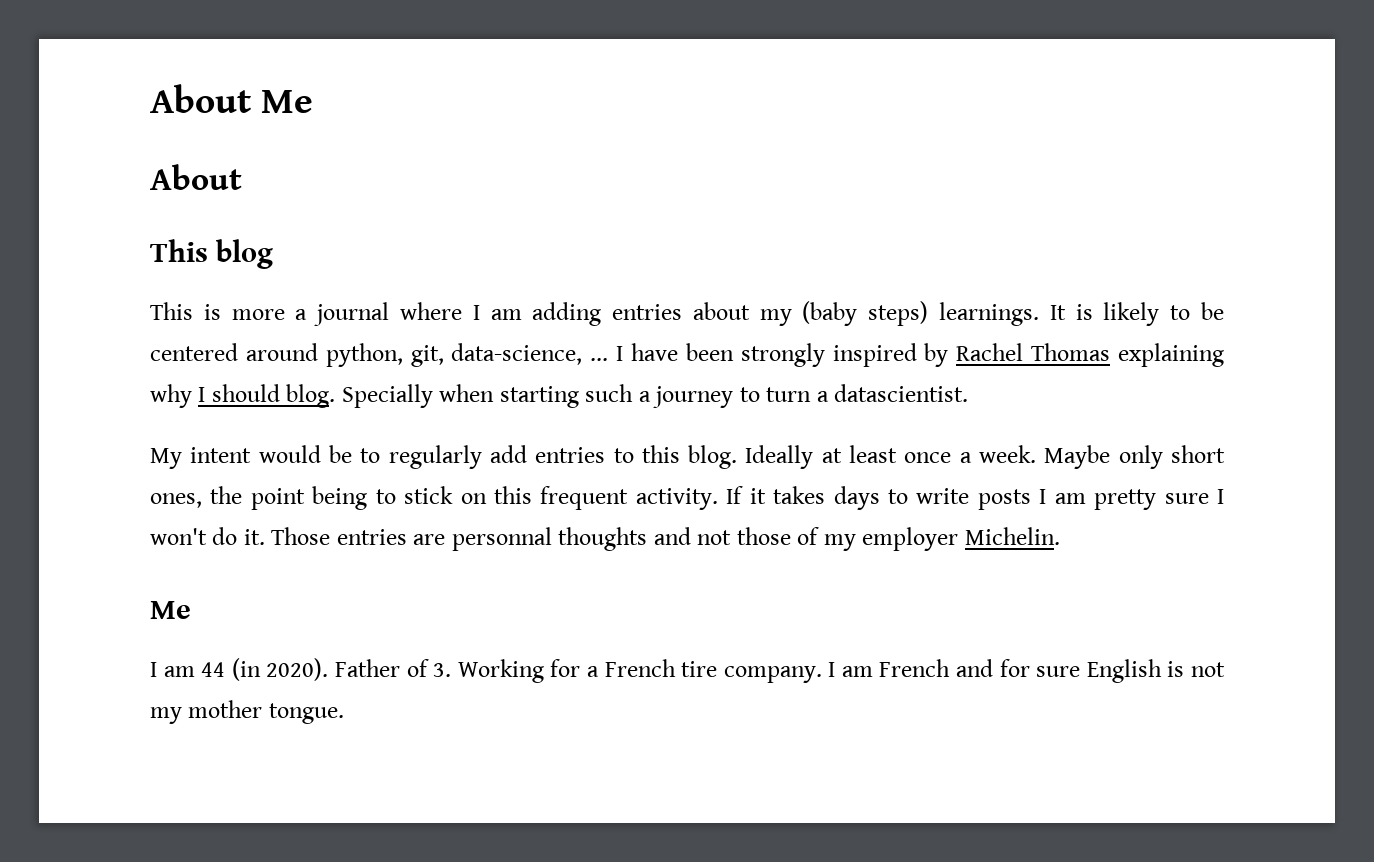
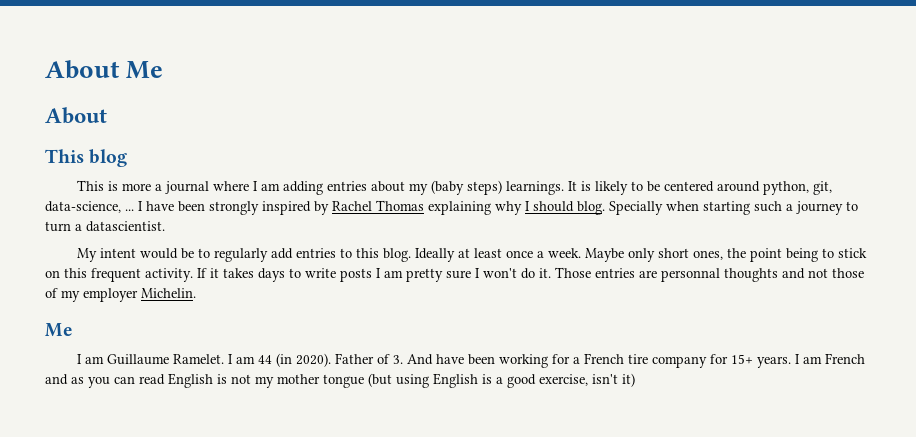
(195, 671) none -> [107,354,256,365] Guillaume Ramelet. I am
[457,659,1081,683] Working for a French tire company. I am French and for sure -> [407,353,866,368] [45,374,165,388] And have been working for a French tire company for 15+ years. I am French and as you can read
[268,703,344,724] tongue. -> [323,373,635,388] tongue (but using English is a good exercise, isn't it)

